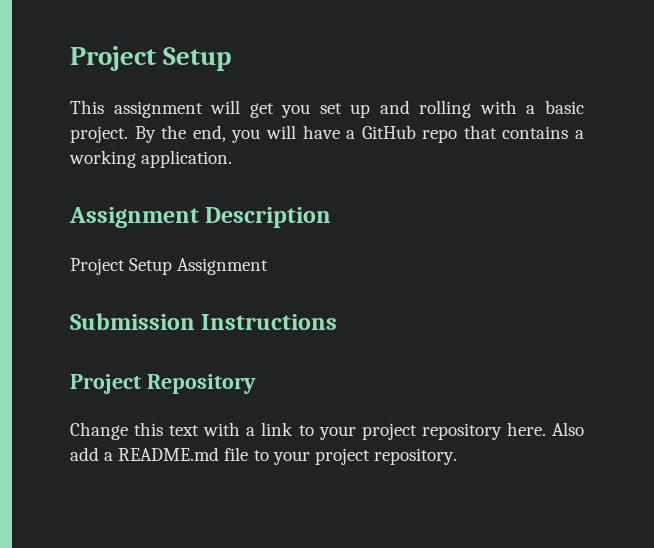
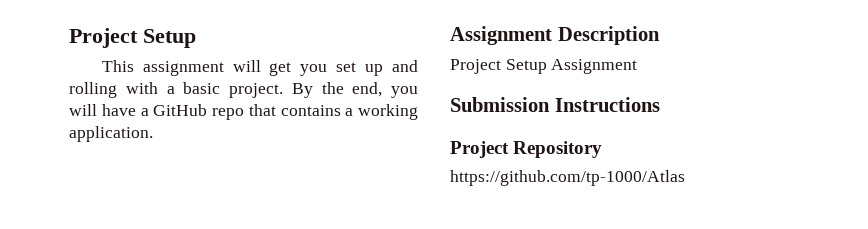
[70,422,584,440] [70,447,457,465] Change this text with a link to your project repository here. Also add a README.md file to your project repository. -> [450,170,685,186] https://github.com/tp-1000/Atlas

